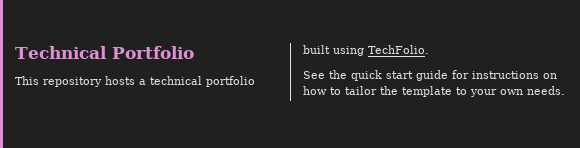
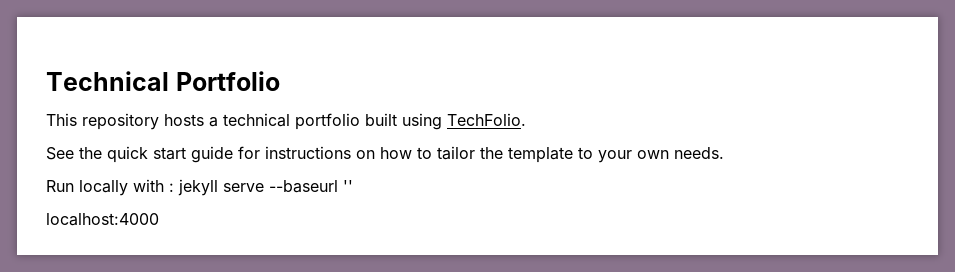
(565, 90) none -> [46,179,353,196] [46,213,159,226] // Run locally with : jekyll serve --baseurl '' // localhost:4000

